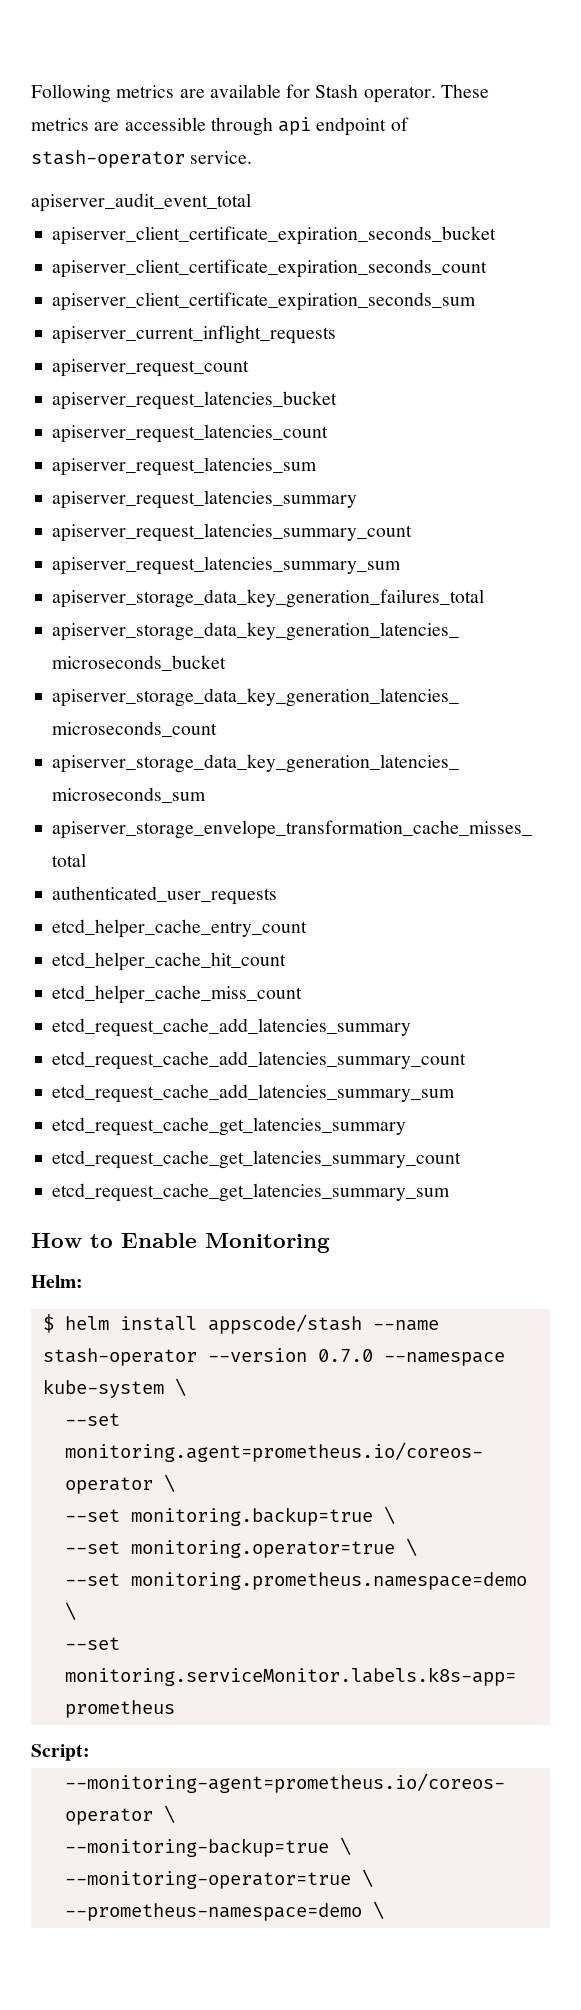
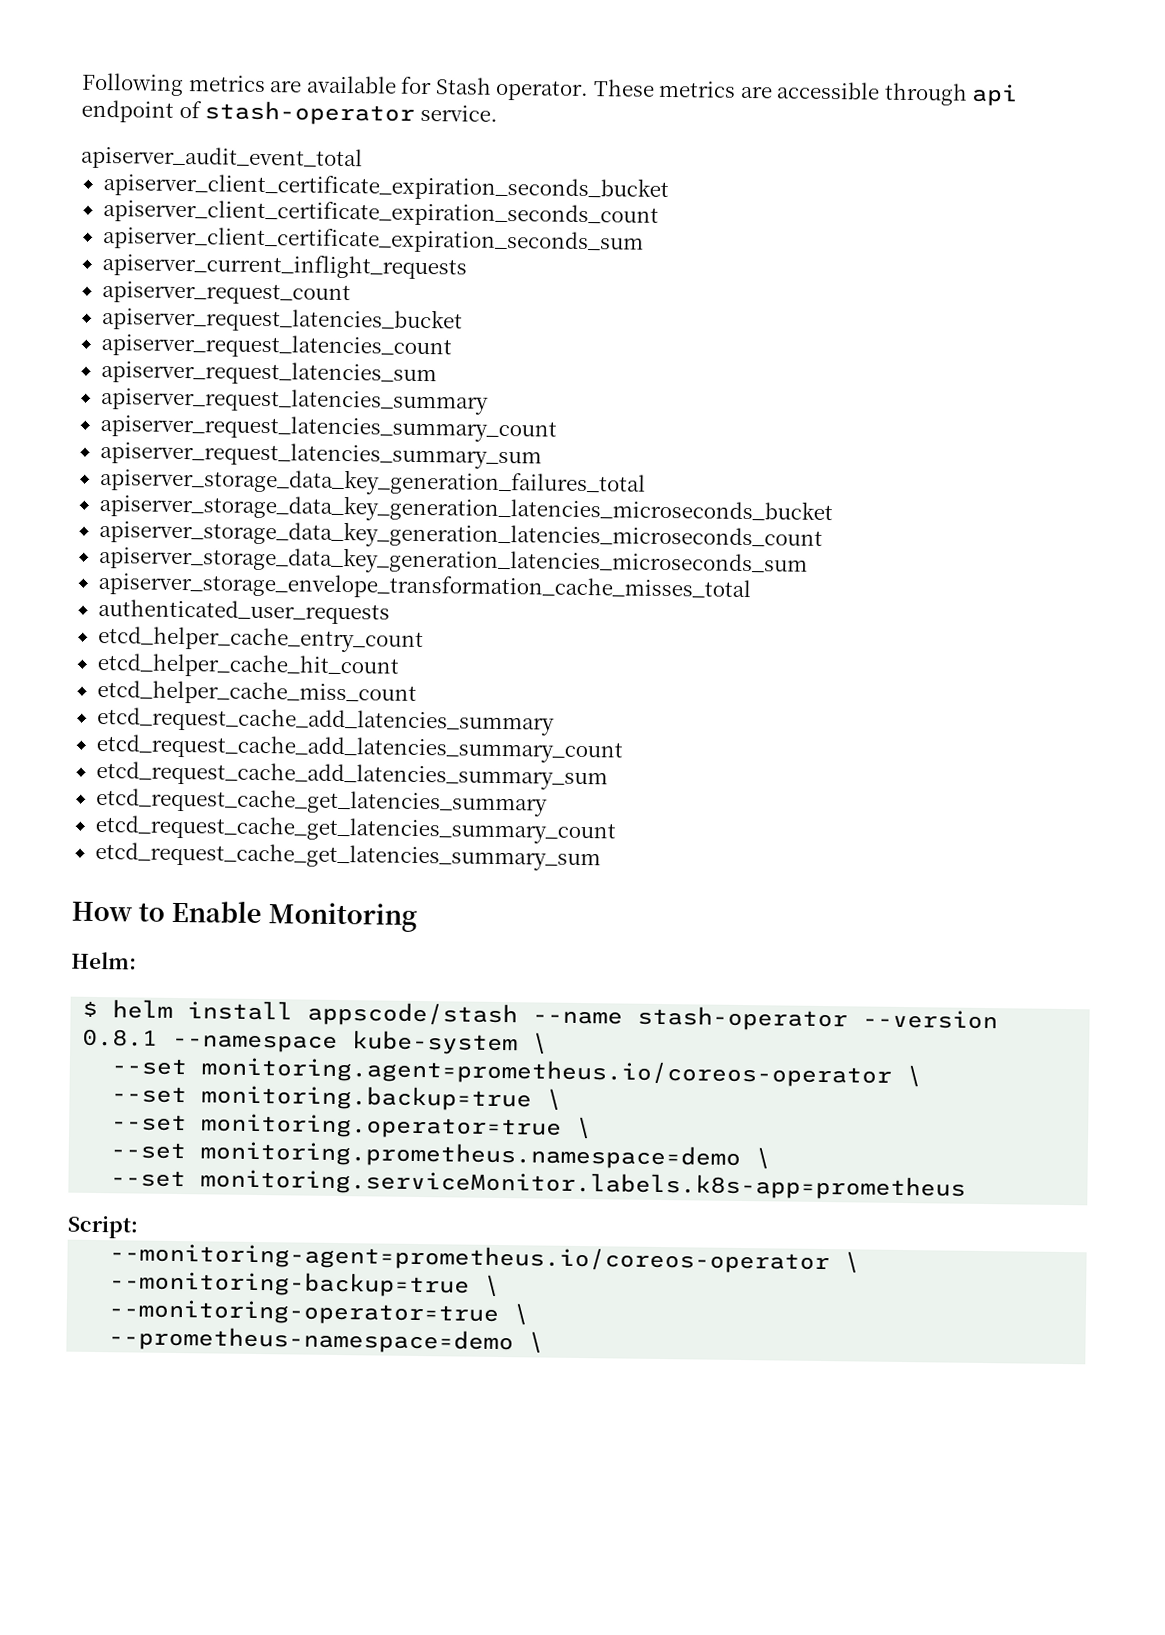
[317,1349,373,1362] 0.7.0 -> [82,1028,159,1047] 0.8.1

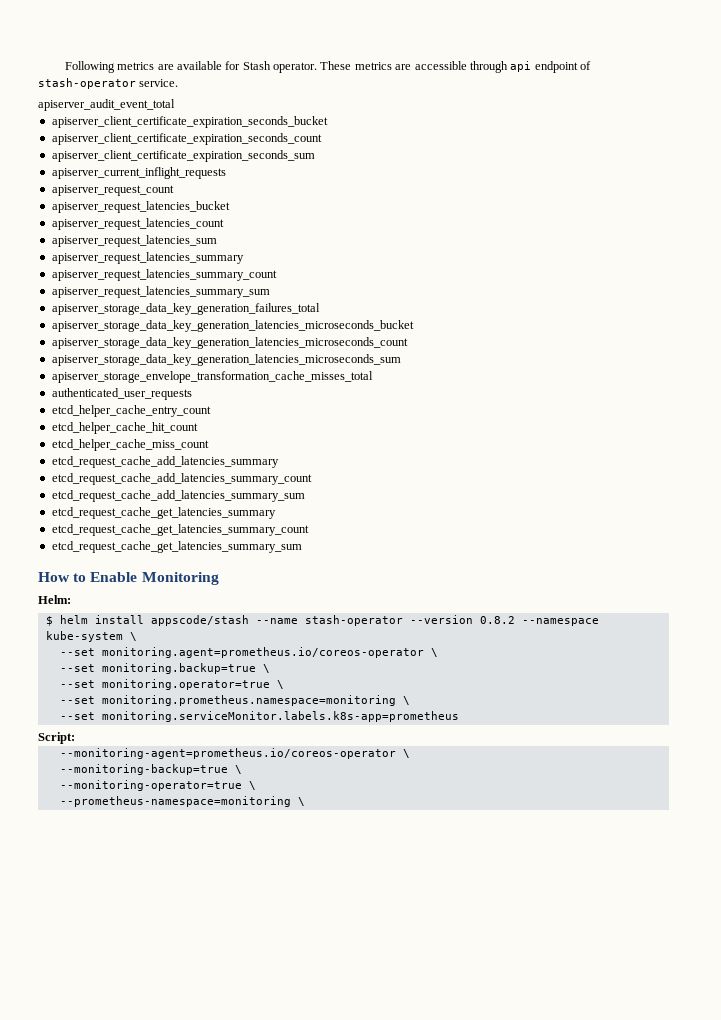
[82,1028,159,1047] 0.8.1 -> [479,616,515,624] 0.8.2
[200,1140,742,1170] monitoring.prometheus.namespace=demo -> [101,695,396,706] monitoring.prometheus.namespace=monitoring
[108,1326,515,1355] --prometheus-namespace=demo -> [59,796,291,807] --prometheus-namespace=monitoring

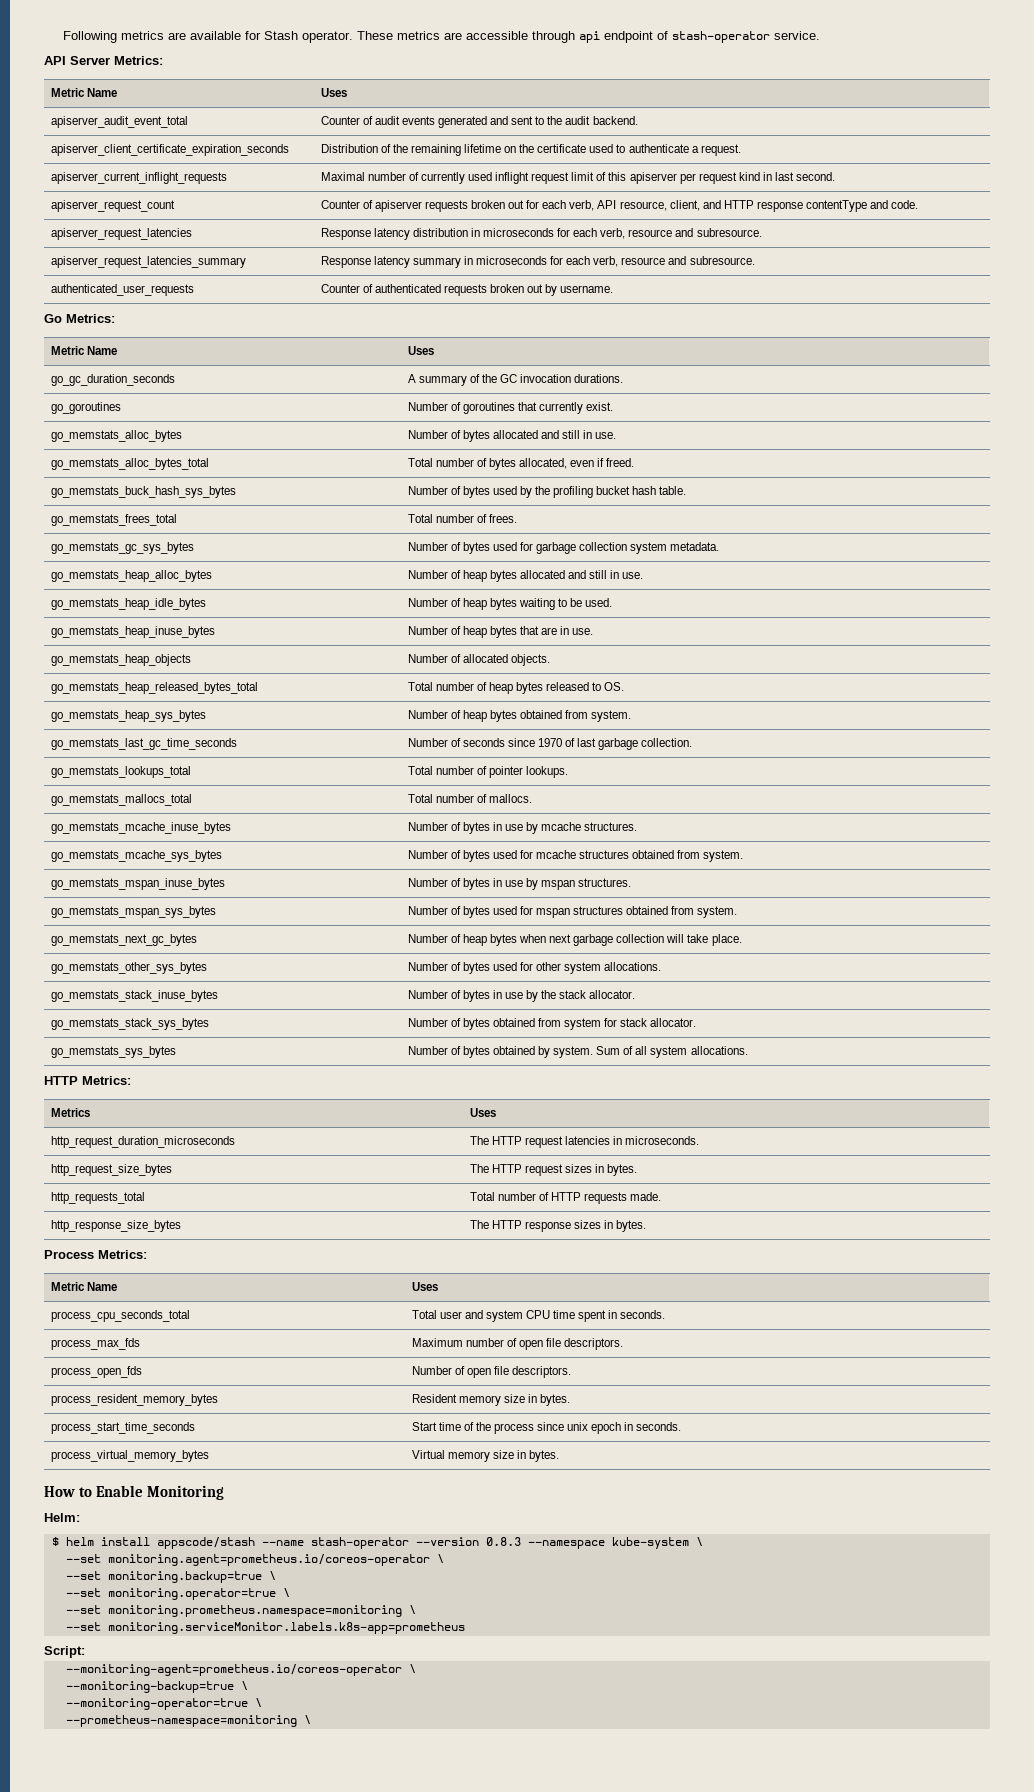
[38,99,175,111] [51,116,328,128] [51,133,322,145] [51,150,315,162] [51,167,226,179] [51,185,174,196] [51,201,230,213] [51,218,224,230] [51,235,217,247] [51,252,244,264] [51,269,277,281] [51,286,270,298] [51,303,320,315] [51,320,414,332] [51,337,408,349] [51,354,401,366] [51,371,373,383] [51,388,192,400] [51,405,211,417] [51,422,198,434] [51,439,209,451] [51,456,279,468] [51,473,312,485] [51,490,305,502] [51,507,276,519] [51,524,309,536] [51,541,302,553] apiserver_audit_event_total // apiserver_client_certificate_expiration_seconds_bucket // apiserver_client_certificate_expiration_seconds_count // apiserver_client_certificate_expiration_seconds_sum // apiserver_current_inflight_requests // apiserver_request_count // apiserver_request_latencies_bucket // apiserver_request_latencies_count // apiserver_request_latencies_sum // apiserver_request_latencies_summary // apiserver_request_latencies_summary_count // apiserver_request_latencies_summary_sum // apiserver_storage_data_key_generation_failures_total // apiserver_storage_data_key_generation_latencies_microseconds_bucket // apiserver_storage_data_key_generation_latencies_microseconds_count // apiserver_storage_data_key_generation_latencies_microseconds_sum // apiserver_storage_envelope_transformation_cache_misses_total // authenticated_user_requests // etcd_helper_cache_entry_count // etcd_helper_cache_hit_count // etcd_helper_cache_miss_count // etcd_request_cache_add_latencies_summary // etcd_request_cache_add_latencies_summary_count // etcd_request_cache_add_latencies_summary_sum // etcd_request_cache_get_latencies_summary // etcd_request_cache_get_latencies_summary_count // etcd_request_cache_get_latencies_summary_sum -> [44,56,163,65] [50,88,117,97] [320,88,347,97] [50,116,188,128] [320,116,638,128] [50,144,289,156] [320,144,741,156] [50,172,227,184] [320,172,836,184] [50,200,175,212] [320,200,919,212] [50,228,192,240] [320,228,762,240] [50,256,246,268] [320,256,755,268] [50,284,194,296] [320,284,614,296] [44,314,115,323] [50,346,117,355] [407,346,434,355] [50,374,175,386] [407,374,624,386] [50,402,121,414] [407,402,614,414] [50,430,182,442] [407,430,617,442] [50,458,209,470] [407,458,635,470] [50,486,236,498] [407,486,687,498] [50,514,177,526] [407,514,517,523] [50,542,194,554] [407,542,720,554] [50,570,212,582] [407,570,644,582] [50,598,206,610] [407,598,613,610] [50,626,215,638] [407,626,594,638] [50,654,191,666] [407,654,550,666] [50,682,258,694] [407,682,625,694] [50,710,206,722] [407,710,632,722] [50,738,237,750] [407,738,693,750] [50,766,191,778] [407,766,568,778] [50,794,192,806] [407,794,532,803] [50,822,231,834] [407,822,638,834] [50,850,222,862] [407,850,744,862] [50,878,225,890] [407,878,632,890] [50,906,216,918] [407,906,738,918] [50,934,197,946] [407,934,742,946] [50,962,207,974] [407,962,662,974] [50,990,218,1002] [407,990,636,1002] [50,1018,209,1030] [407,1018,697,1030] [50,1046,176,1058] [407,1046,748,1058] [44,1076,131,1085] [50,1108,90,1117] [469,1108,496,1117] [50,1136,235,1148] [469,1136,700,1148] [50,1164,172,1176] [469,1164,638,1176] [50,1192,145,1204] [469,1192,662,1204] [50,1220,181,1232] [469,1220,647,1232] [44,1250,147,1259] [50,1282,117,1291] [411,1282,438,1291] [50,1310,190,1322] [411,1310,666,1322] [50,1338,140,1350] [411,1338,624,1350] [50,1366,142,1378] [411,1366,571,1378] [50,1394,218,1406] [411,1394,570,1406] [50,1422,195,1434] [411,1422,682,1434] [50,1450,209,1462] [411,1450,559,1462] API Server Metrics: // Metric Name | Uses // apiserver_audit_event_total | Counter of audit events generated and sent to the audit backend. // apiserver_client_certificate_expiration_seconds | Distribution of the remaining lifetime on the certificate used to authenticate a request. // apiserver_current_inflight_requests | Maximal number of currently used inflight request limit of this apiserver per request kind in last second. // apiserver_request_count | Counter of apiserver requests broken out for each verb, API resource, client, and HTTP response contentType and code. // apiserver_request_latencies | Response latency distribution in microseconds for each verb, resource and subresource. // apiserver_request_latencies_summary | Response latency summary in microseconds for each verb, resource and subresource. // authenticated_user_requests | Counter of authenticated requests broken out by username. // Go Metrics: // Metric Name | Uses // go_gc_duration_seconds | A summary of the GC invocation durations. // go_goroutines | Number of goroutines that currently exist. // go_memstats_alloc_bytes | Number of bytes allocated and still in use. // go_memstats_alloc_bytes_total | Total number of bytes allocated, even if freed. // go_memstats_buck_hash_sys_bytes | Number of bytes used by the profiling bucket hash table. // go_memstats_frees_total | Total number of frees. // go_memstats_gc_sys_bytes | Number of bytes used for garbage collection system metadata. // go_memstats_heap_alloc_bytes | Number of heap bytes allocated and still in use. // go_memstats_heap_idle_bytes | Number of heap bytes waiting to be used. // go_memstats_heap_inuse_bytes | Number of heap bytes that are in use. // go_memstats_heap_objects | Number of allocated objects. // go_memstats_heap_released_bytes_total | Total number of heap bytes released to OS. // go_memstats_heap_sys_bytes | Number of heap bytes obtained from system. // go_memstats_last_gc_time_seconds | Number of seconds since 1970 of last garbage collection. // go_memstats_lookups_total | Total number of pointer lookups. // go_memstats_mallocs_total | Total number of mallocs. // go_memstats_mcache_inuse_bytes | Number of bytes in use by mcache structures. // go_memstats_mcache_sys_bytes | Number of bytes used for mcache structures obtained from system. // go_memstats_mspan_inuse_bytes | Number of bytes in use by mspan structures. // go_memstats_mspan_sys_bytes | Number of bytes used for mspan structures obtained from system. // go_memstats_next_gc_bytes | Number of heap bytes when next garbage collection will take place. // go_memstats_other_sys_bytes | Number of bytes used for other system allocations. // go_memstats_stack_inuse_bytes | Number of bytes in use by the stack allocator. // go_memstats_stack_sys_bytes | Number of bytes obtained from system for stack allocator. // go_memstats_sys_bytes | Number of bytes obtained by system. Sum of all system allocations. // HTTP Metrics: // Metrics | Uses // http_request_duration_microseconds | The HTTP request latencies in microseconds. // http_request_size_bytes | The HTTP request sizes in bytes. // http_requests_total | Total number of HTTP requests made. // http_response_size_bytes | The HTTP response sizes in bytes. // Process Metrics: // Metric Name | Uses // process_cpu_seconds_total | Total user and system CPU time spent in seconds. // process_max_fds | Maximum number of open file descriptors. // process_open_fds | Number of open file descriptors. // process_resident_memory_bytes | Resident memory size in bytes. // process_start_time_seconds | Start time of the process since unix epoch in seconds. // process_virtual_memory_bytes | Virtual memory size in bytes.
[479,616,515,624] 0.8.2 -> [485,1537,521,1546] 0.8.3

